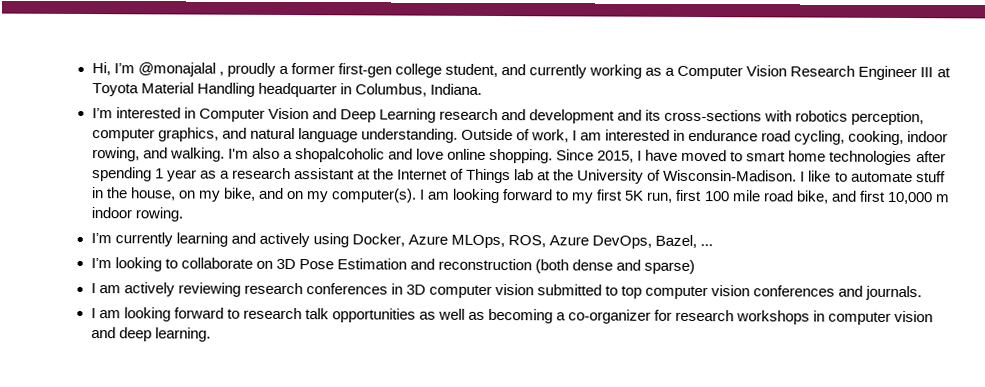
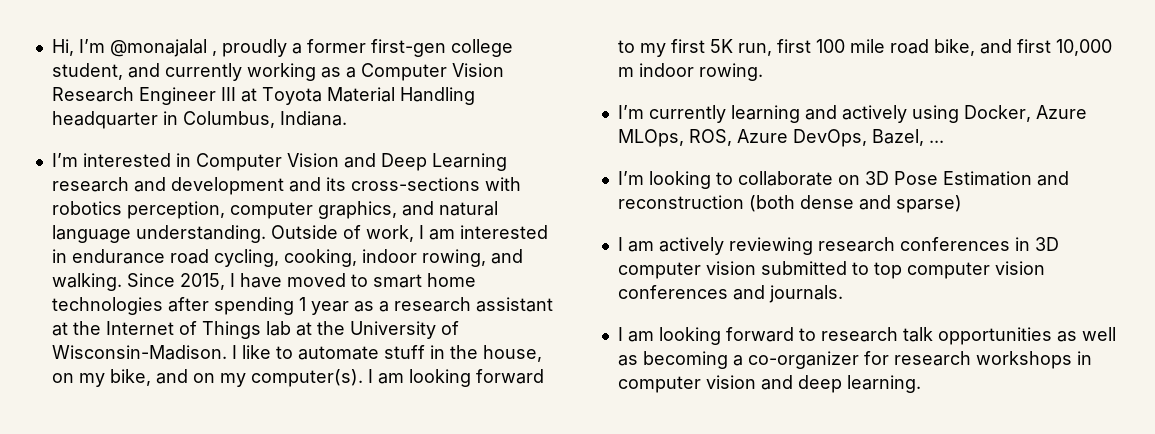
[227,147,554,164] I'm also a shopalcoholic and love online shopping. -> (122, 282) none

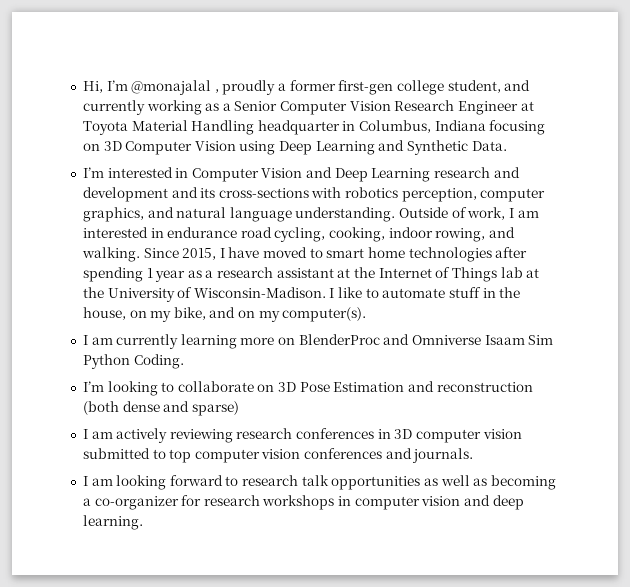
(356, 72) none -> [234,101,278,111] Senior
[220,87,236,101] III -> (519, 108) none
[279,111,347,126] Indiana. -> [434,120,546,135] [82,140,507,155] Indiana focusing on 3D Computer Vision using Deep Learning and Synthetic Data.
[367,369,544,387] [617,39,1112,57] [617,63,763,81] [617,105,1087,123] [617,129,944,147] I am looking forward to my first 5K run, first 100 mile road bike, and first 10,000 m indoor rowing. // I’m currently learning and actively using Docker, Azure MLOps, ROS, Azure DevOps, Bazel, ... -> [82,334,554,349] [82,354,184,369] // I am currently learning more on BlenderProc and Omniverse Isaam Sim Python Coding.

